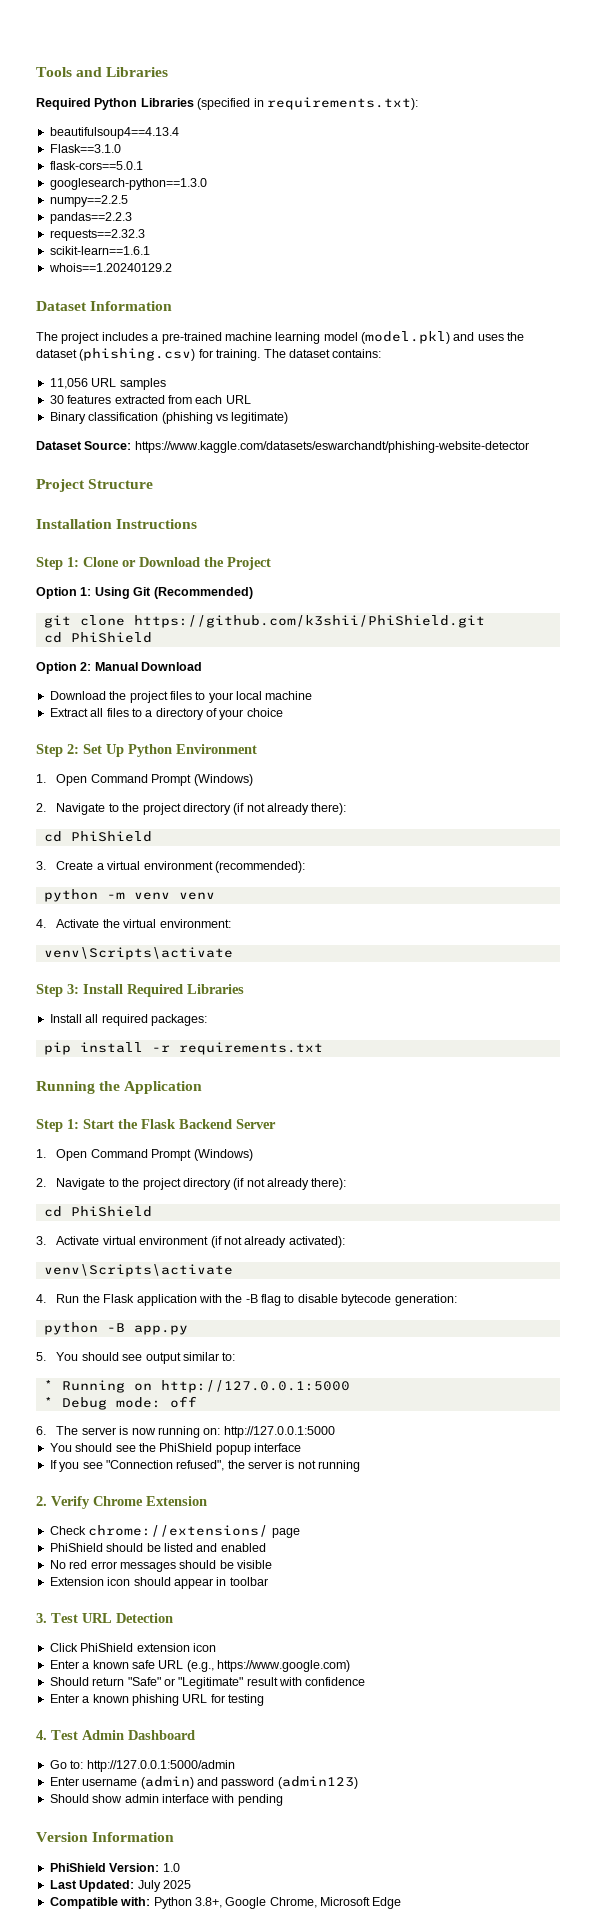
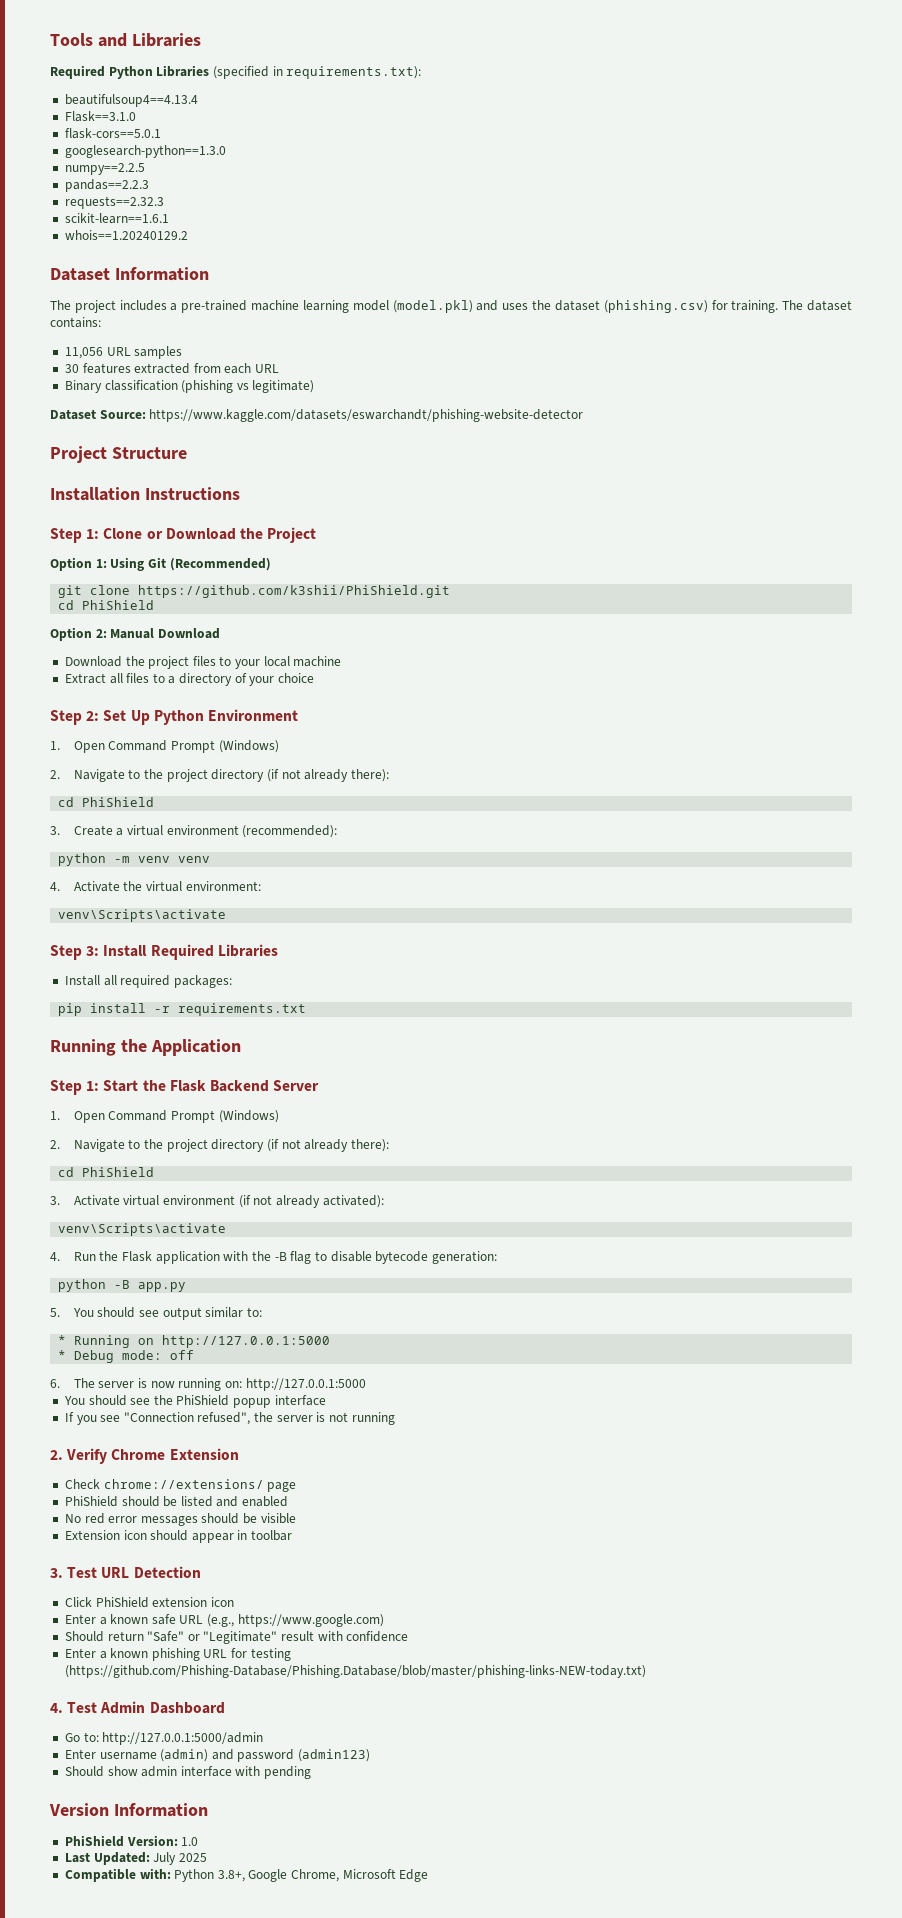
(264, 1700) none -> [64,1665,646,1678] (https://github.com/Phishing-Database/Phishing.Database/blob/master/phishing-links-NEW-today.txt)

